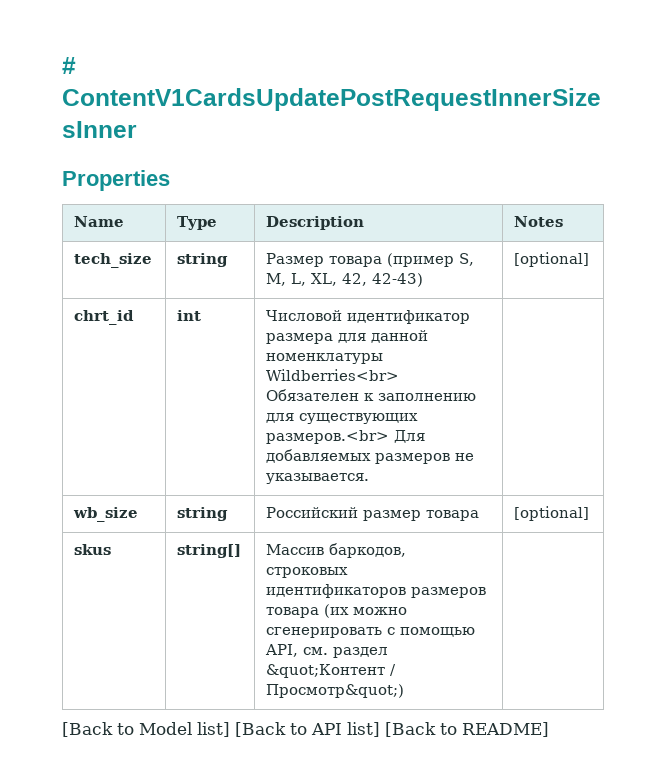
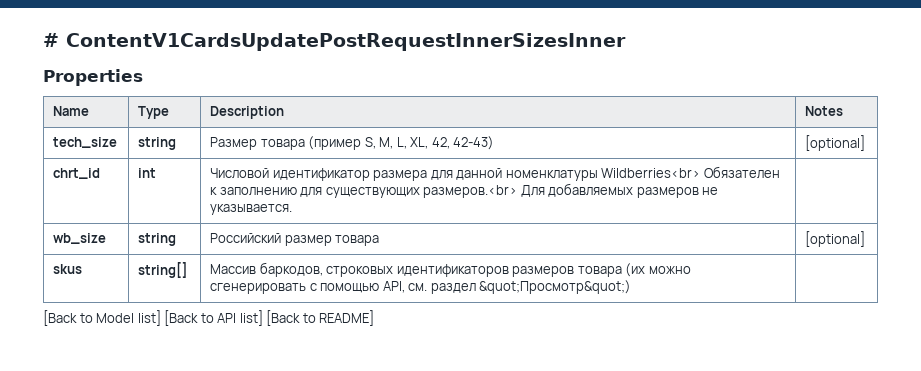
[266,664,397,678] [266,684,405,698] &quot;Контент / Просмотр&quot;) -> [479,280,632,294] &quot;Просмотр&quot;)

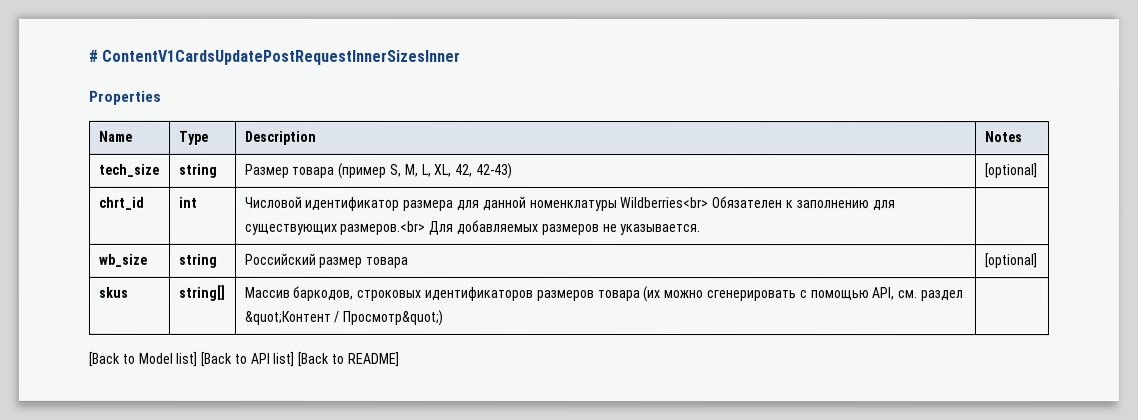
[479,280,632,294] &quot;Просмотр&quot;) -> [243,309,444,326] &quot;Контент / Просмотр&quot;)

